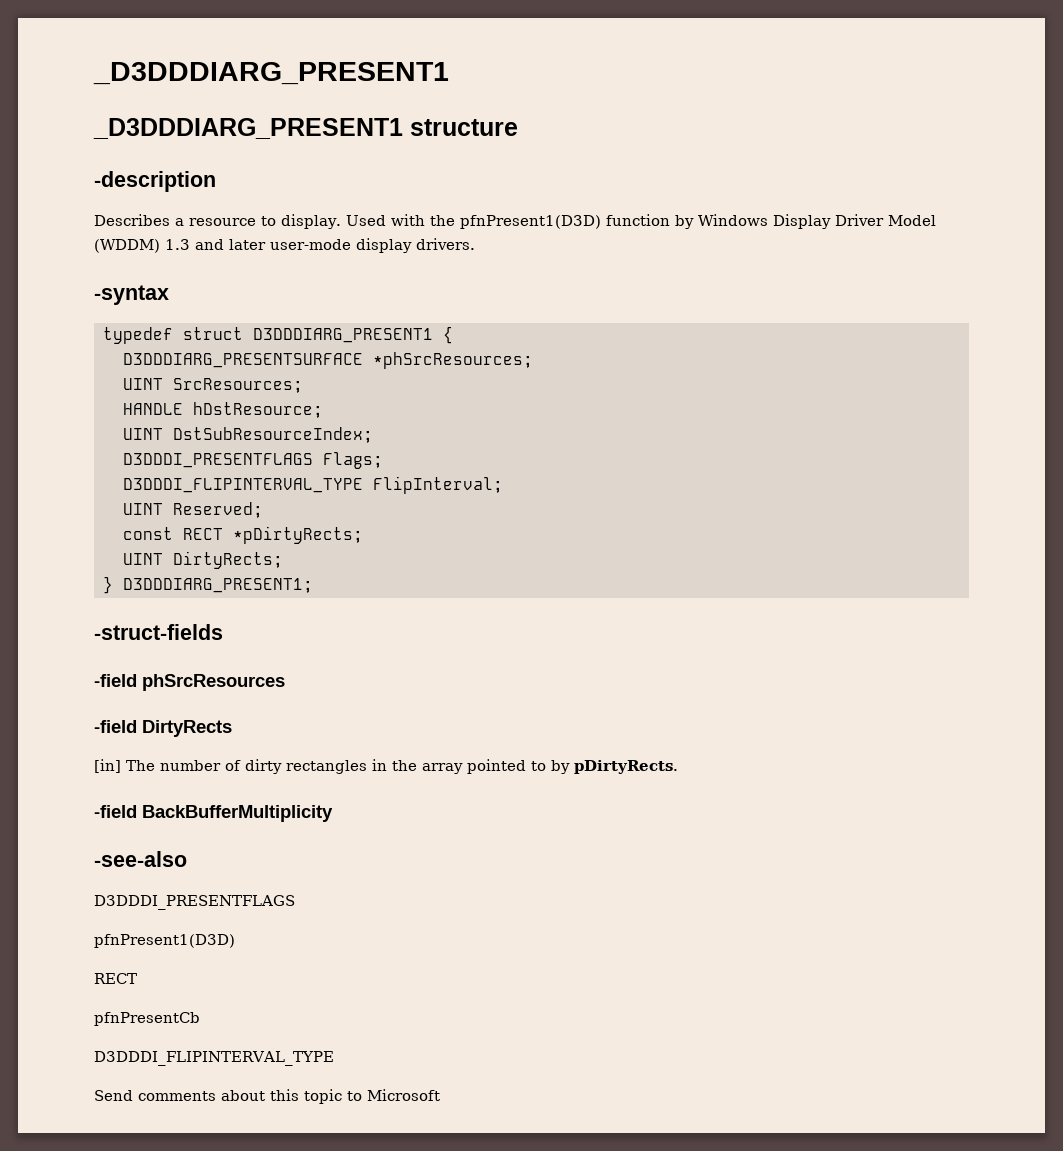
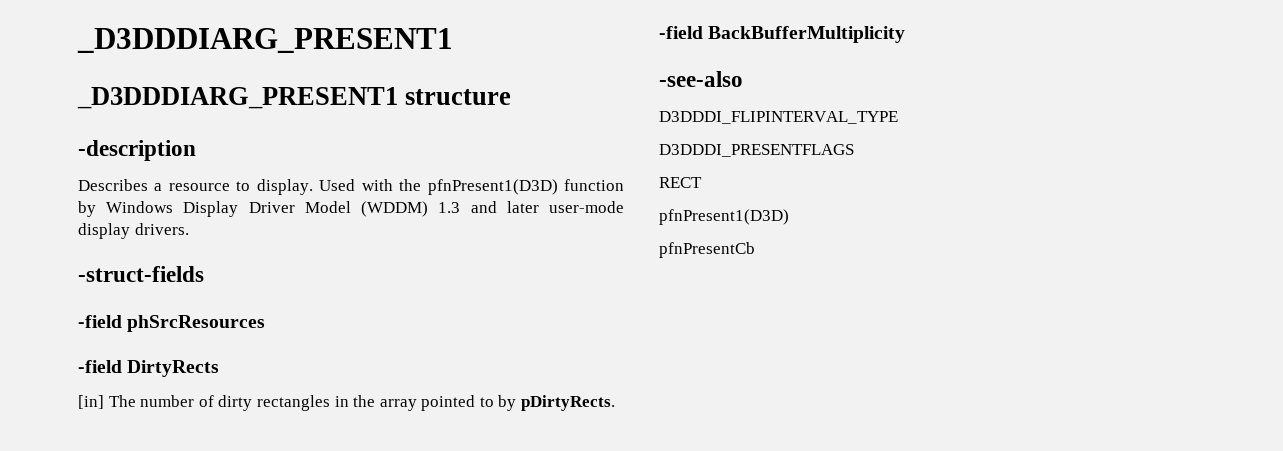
[94,285,169,305] [103,326,453,344] [123,352,533,369] [123,378,303,393] [123,402,323,418] [123,427,373,443] [123,452,383,469] [123,476,503,494] [123,502,263,518] [123,526,363,544] [123,551,283,569] [103,576,313,594] // -syntax // typedef struct D3DDDIARG_PRESENT1 { // D3DDDIARG_PRESENTSURFACE *phSrcResources; // UINT SrcResources; // HANDLE hDstResource; // UINT DstSubResourceIndex; // D3DDDI_PRESENTFLAGS Flags; // D3DDDI_FLIPINTERVAL_TYPE FlipInterval; // UINT Reserved; // const RECT *pDirtyRects; // UINT DirtyRects; // } D3DDDIARG_PRESENT1; -> (189, 229) none
[94,895,295,910] [94,934,235,948] [94,973,137,984] // D3DDDI_PRESENTFLAGS // pfnPresent1(D3D) // RECT -> [659,111,898,124] [659,144,854,157] [659,177,702,188] [659,209,789,225] // D3DDDI_FLIPINTERVAL_TYPE // D3DDDI_PRESENTFLAGS // RECT // pfnPresent1(D3D)
[94,1051,334,1066] [94,1089,440,1104] // D3DDDI_FLIPINTERVAL_TYPE // Send comments about this topic to Microsoft -> (755, 250) none

